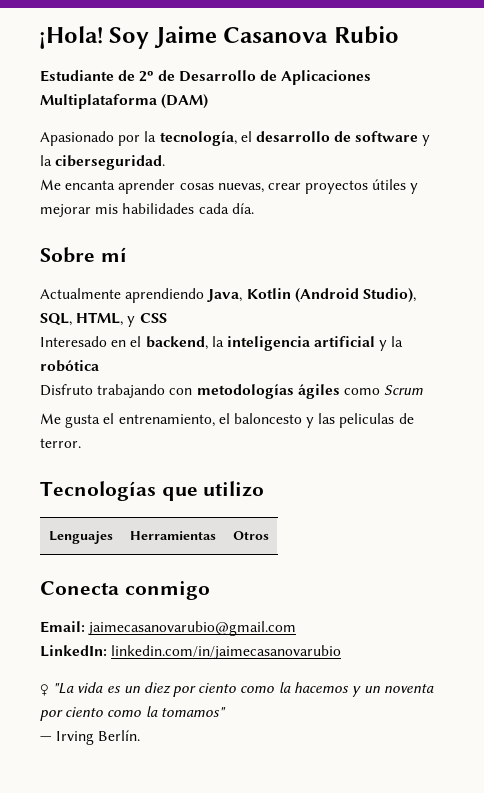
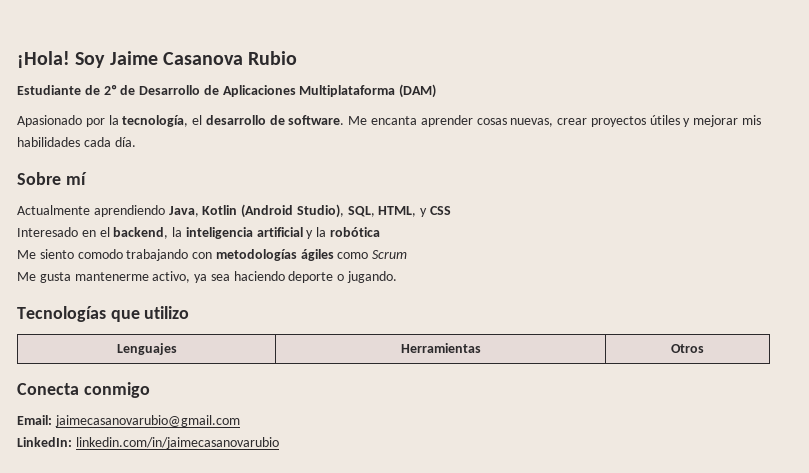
[355,131,431,146] [40,155,166,170] software y la ciberseguridad. // -> [288,115,345,125] software.
[40,384,93,396] Disfruto -> [17,249,123,259] Me siento comodo
[103,413,414,428] [40,438,81,448] el entrenamiento, el baloncesto y las peliculas de terror. -> [74,271,398,283] mantenerme activo, ya sea haciendo deporte o jugando.
[40,682,435,697] [40,706,226,721] [40,730,141,745] // ♀ "La vida es un diez por ciento como la hacemos y un noventa por ciento como la tomamos" // — Irving Berlín. -> (279, 443) none

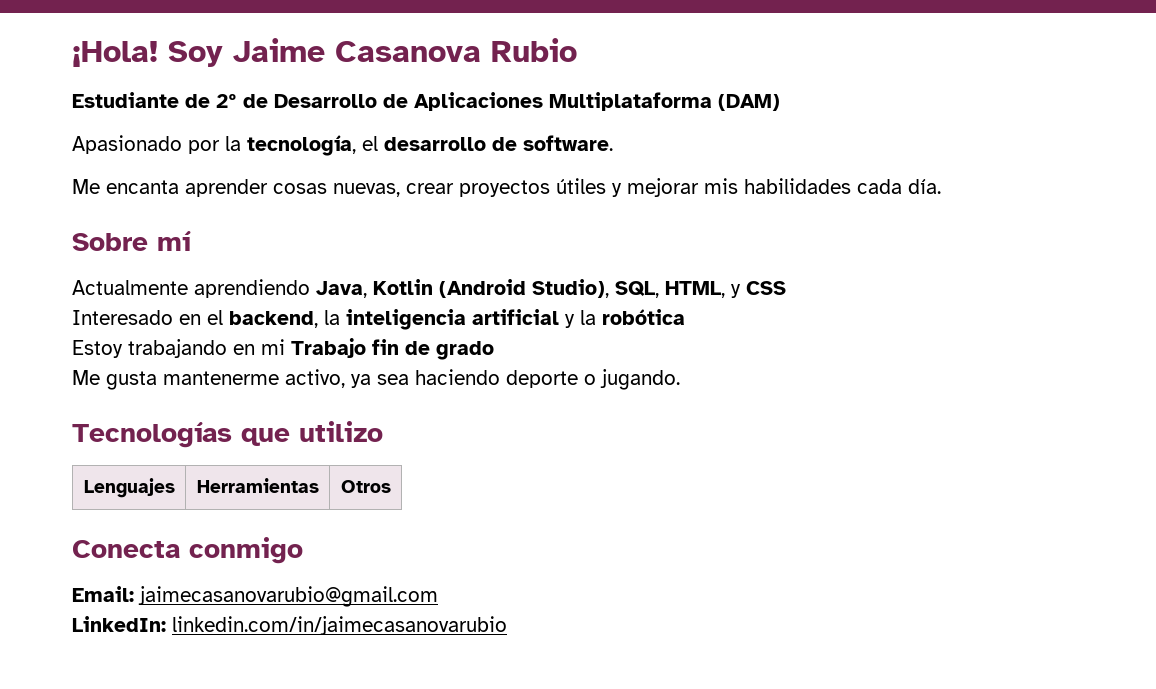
(345, 120) none -> (613, 143) //
[17,249,408,261] Me siento comodo trabajando con metodologías ágiles como Scrum -> [72,338,494,360] Estoy trabajando en mi Trabajo fin de grado

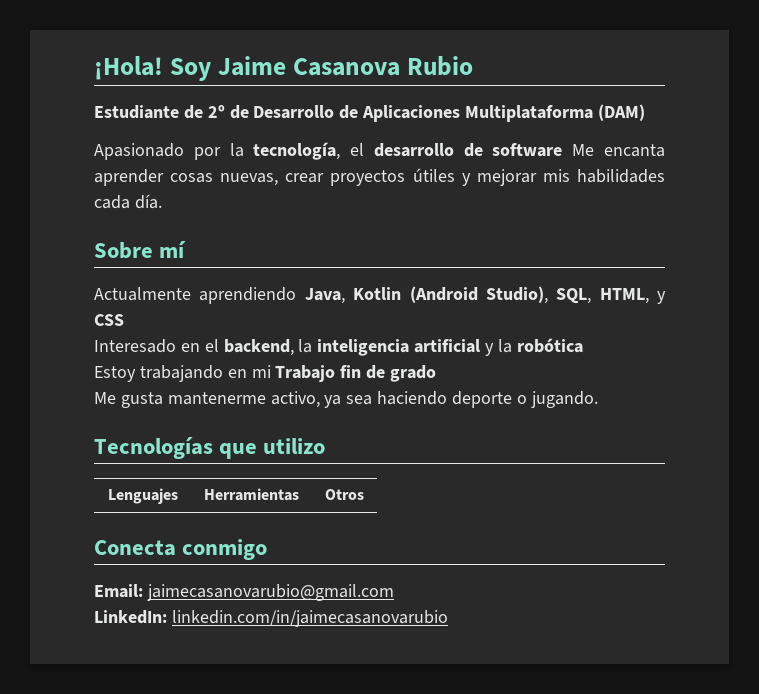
[523,135,613,151] software. // -> [492,143,563,157] software

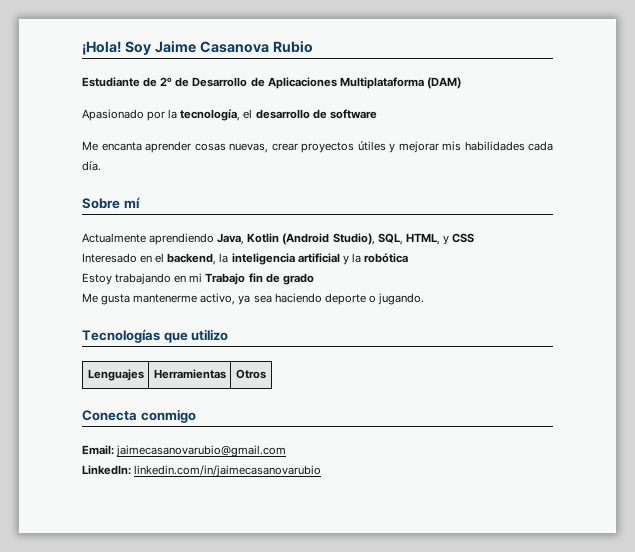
(563, 150) none -> (377, 114) //

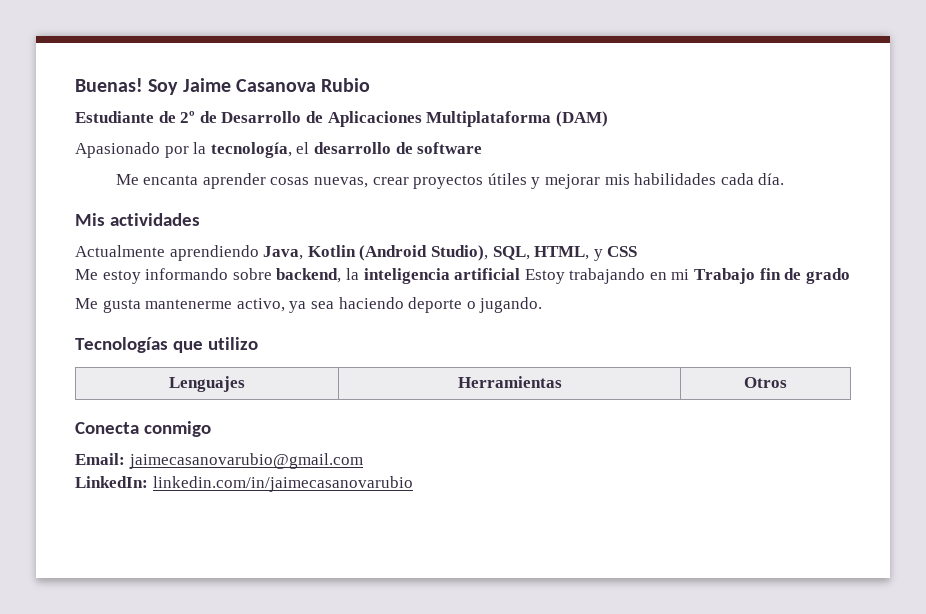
[82,41,121,55] ¡Hola! -> [75,78,143,92] Buenas!
[82,197,140,209] Sobre mí -> [75,213,200,226] Mis actividades
[82,253,165,263] Interesado en el -> [75,268,272,284] Me estoy informando sobre
[342,253,408,265] y la robótica // -> (521, 274) none

